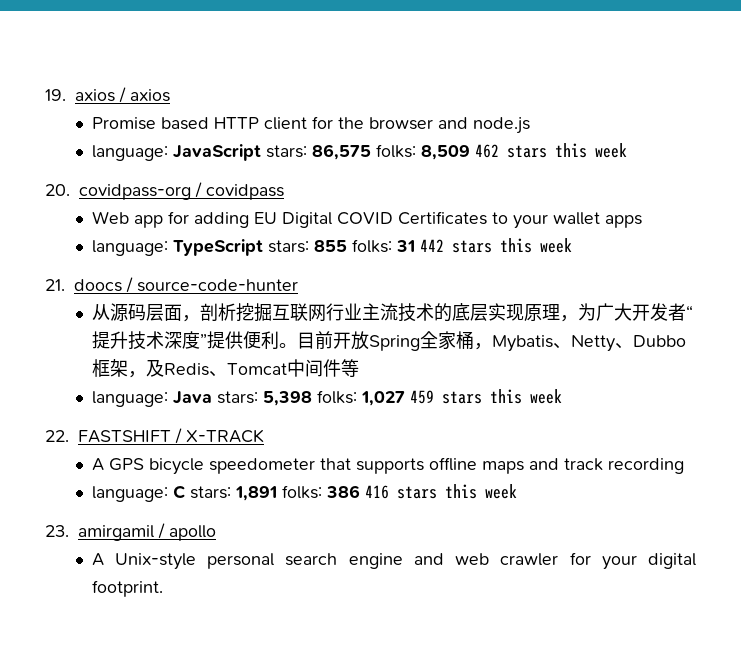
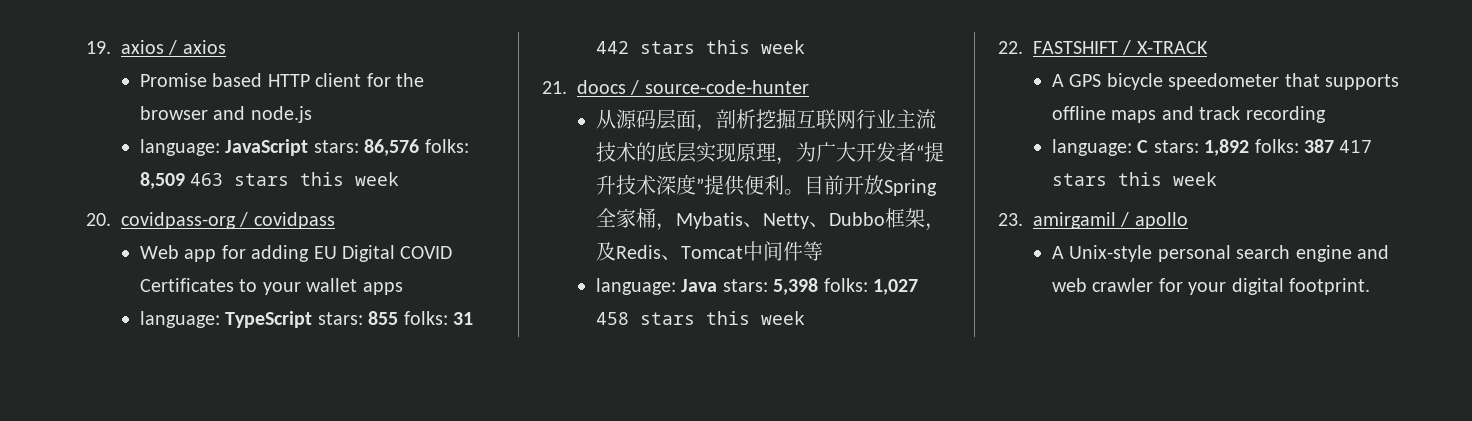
[311,144,371,160] 86,575 -> [364,139,420,156] 86,576
[474,144,499,158] 462 -> [190,173,224,186] 463
[409,390,434,404] 459 -> [595,312,629,325] 458
[234,485,389,501] 1,891 folks: 386 416 -> [1204,139,1373,156] 1,892 folks: 387 417

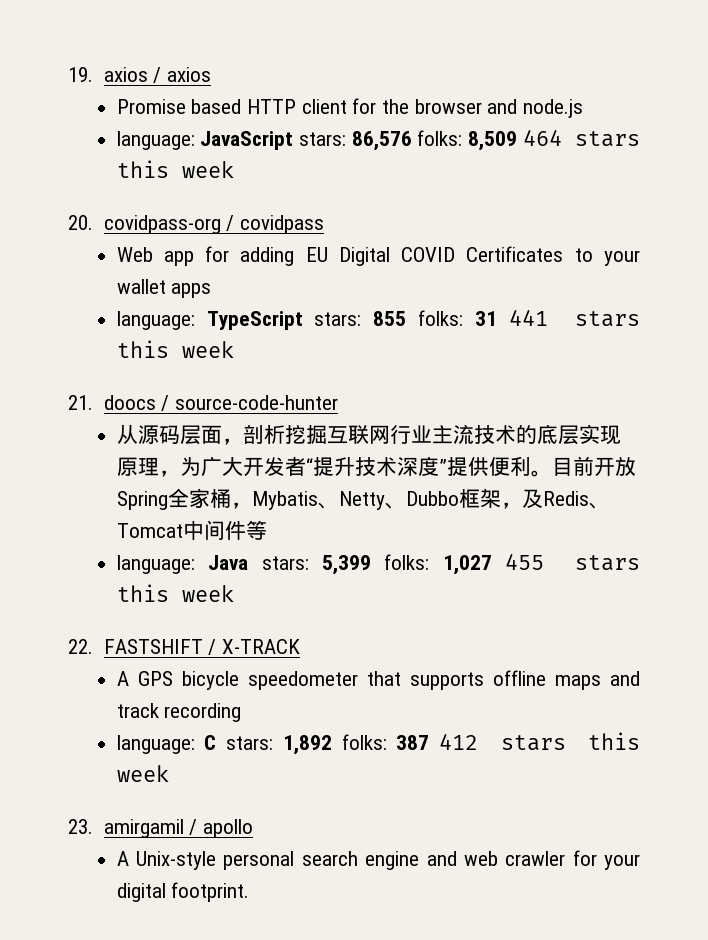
[190,173,224,186] 463 -> [522,130,562,146] 464
[595,41,629,54] 442 -> [508,310,548,326] 441
[773,278,819,295] 5,398 -> [321,555,371,575] 5,399
[595,312,629,325] 458 -> [505,554,545,570] 455
[1339,140,1373,153] 417 -> [439,734,479,750] 412

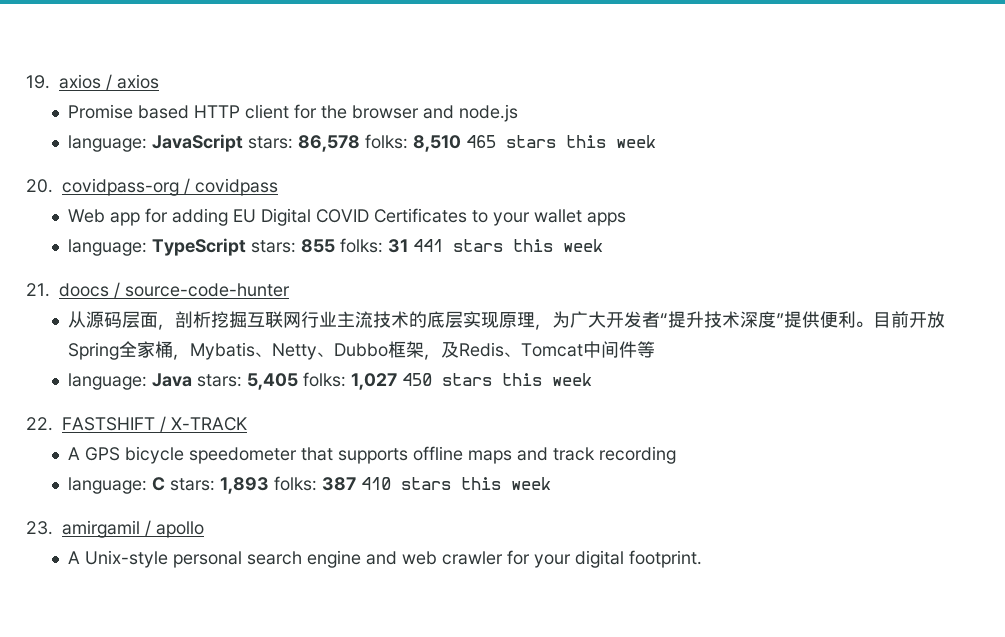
[351,130,562,151] 86,576 folks: 8,509 464 -> [298,134,497,152] 86,578 folks: 8,510 465
[321,555,371,575] 5,399 -> [247,373,299,390] 5,405
[505,554,545,570] 455 -> [402,373,433,386] 450
[282,735,332,755] 1,892 -> [220,477,270,494] 1,893
[439,734,479,750] 412 -> [361,477,392,490] 410

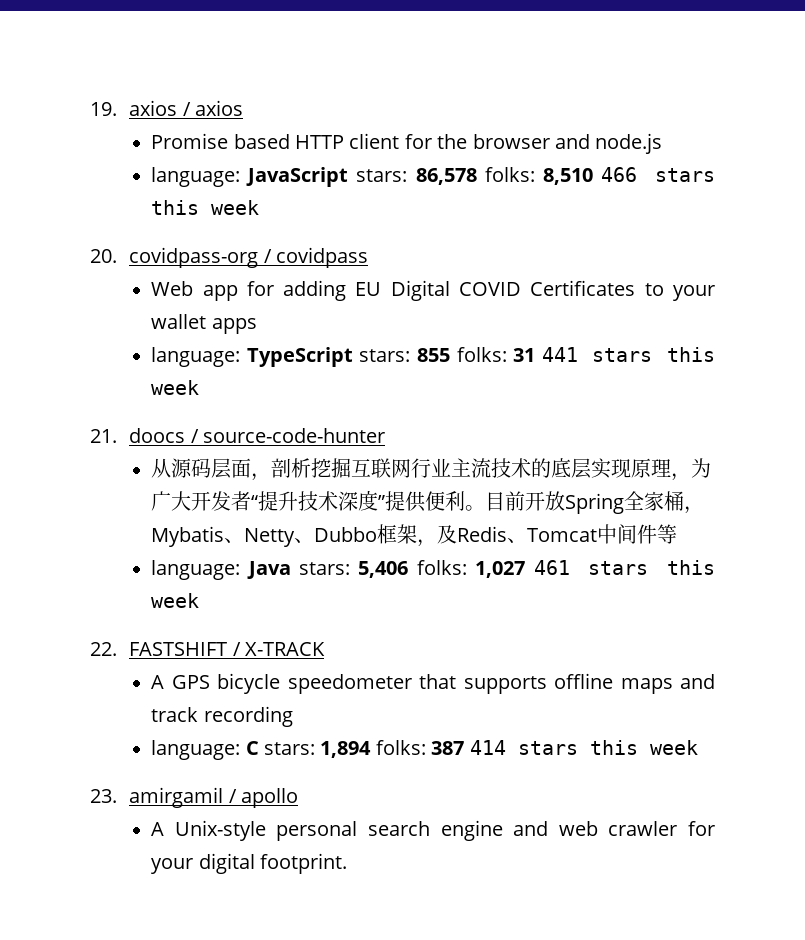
[466,135,497,148] 465 -> [600,167,637,182] 466
[247,373,299,390] 5,405 -> [358,561,409,578] 5,406
[402,373,433,386] 450 -> [533,560,570,575] 461
[220,477,270,494] 1,893 -> [320,741,372,758] 1,894
[361,477,392,490] 410 -> [469,740,506,755] 414

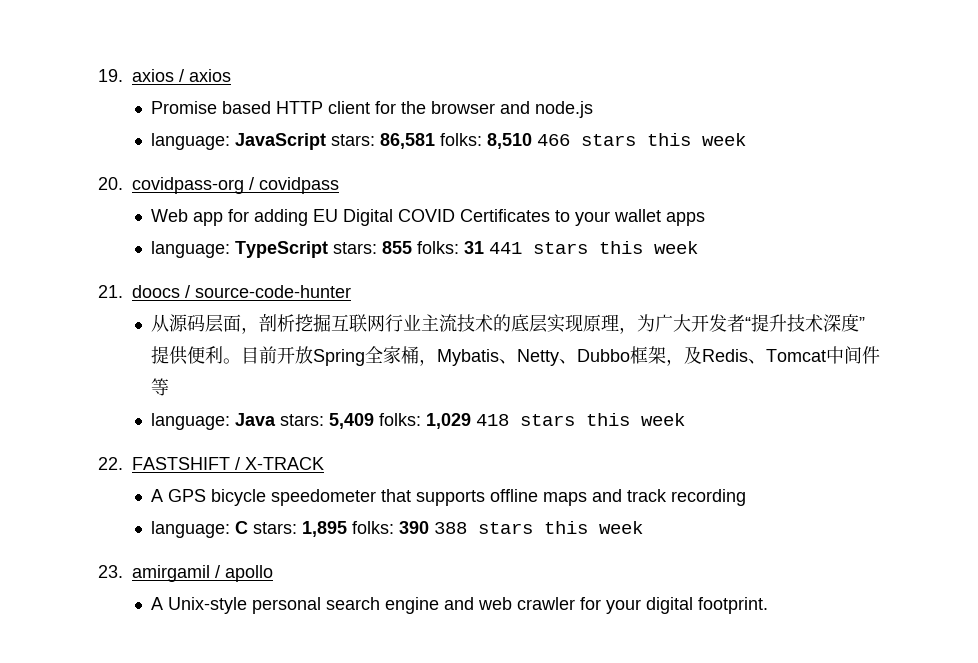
[415,168,477,185] 86,578 -> [379,133,435,149] 86,581
[358,560,570,578] 5,406 folks: 1,027 461 -> [328,413,509,429] 5,409 folks: 1,029 418
[320,740,506,758] 1,894 folks: 387 414 -> [301,521,467,537] 1,895 folks: 390 388

